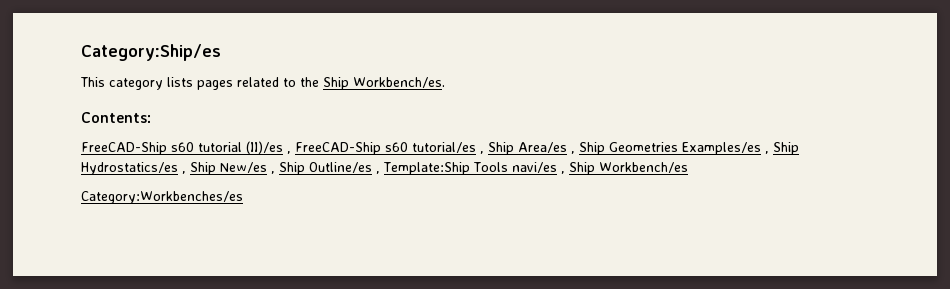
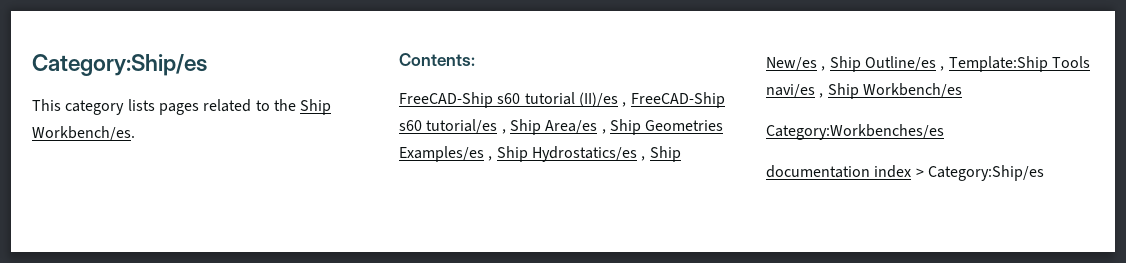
(243, 197) none -> [766,165,1044,181] // documentation index > Category:Ship/es

